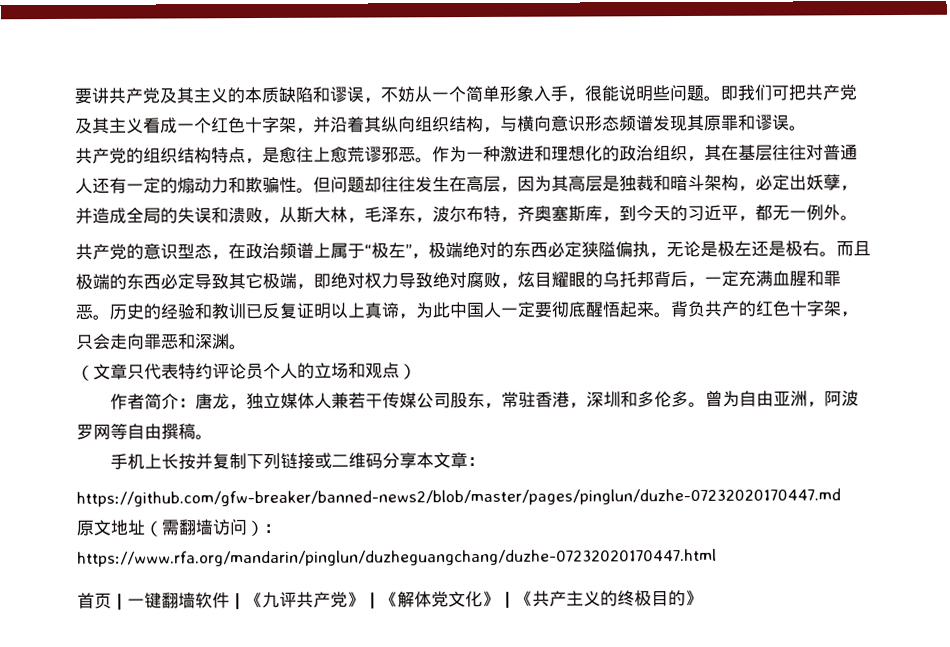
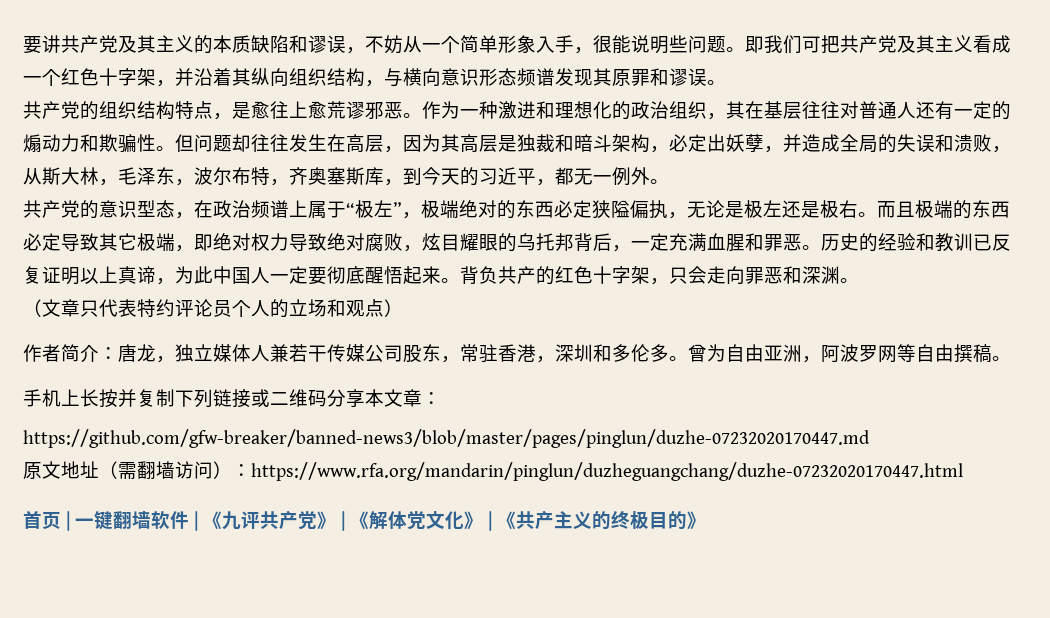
[76,488,841,507] https://github.com/gfw-breaker/banned-news2/blob/master/pages/pinglun/duzhe-07232020170447.md -> [23,429,870,448] https://github.com/gfw-breaker/banned-news3/blob/master/pages/pinglun/duzhe-07232020170447.md

